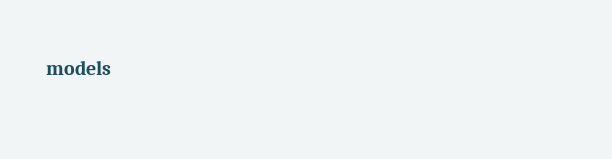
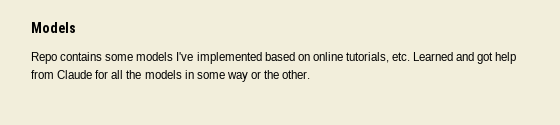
[46,60,111,75] models -> [31,22,76,33] [31,52,517,64] [31,70,311,82] Models // Repo contains some models I've implemented based on online tutorials, etc. Learned and got help from Claude for all the models in some way or the other.

